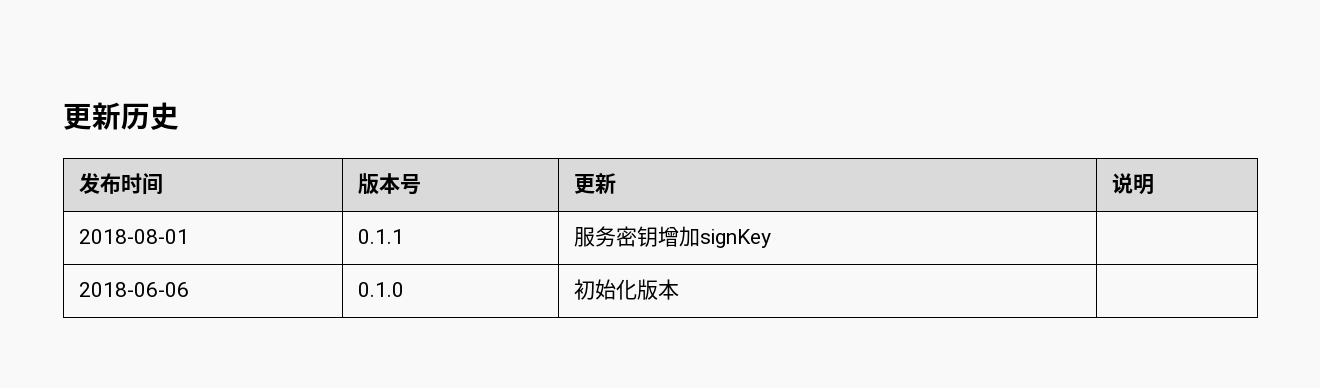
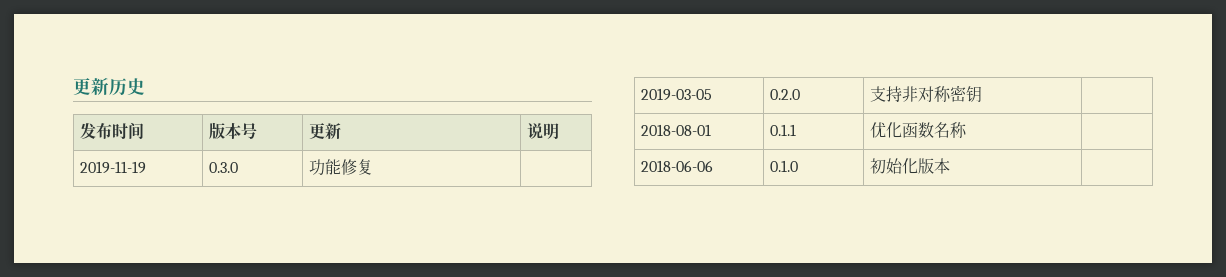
[78,229,189,244] [357,229,404,244] [573,226,771,248] 2018-08-01 | 0.1.1 | 服务密钥增加signKey -> [79,161,146,174] [208,162,238,173] [308,159,373,176] [640,88,712,101] [769,89,800,100] [869,85,982,103] [640,124,711,136] [769,124,796,136] [869,122,967,138] 2019-11-19 | 0.3.0 | 功能修复 | // 2019-03-05 | 0.2.0 | 支持非对称密钥 | // 2018-08-01 | 0.1.1 | 优化函数名称

